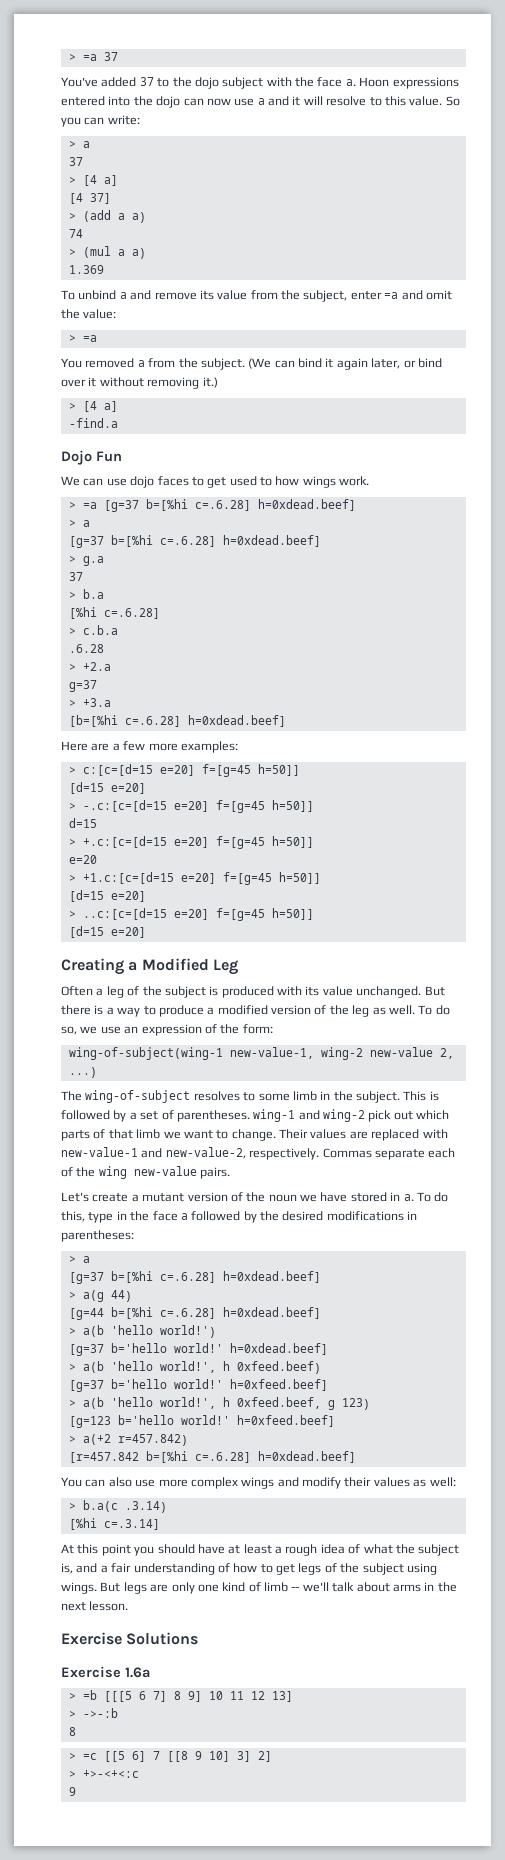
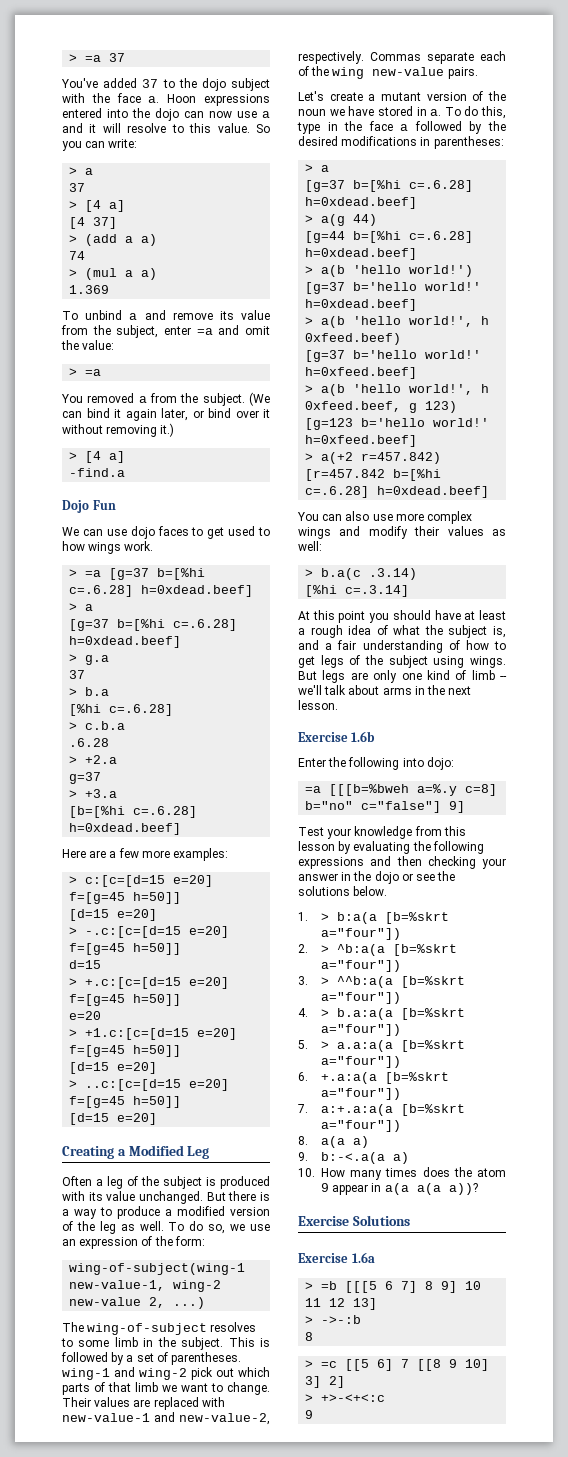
(129, 1606) none -> [298,731,376,742] [298,757,454,770] [305,784,498,796] [305,801,466,813] [298,826,466,839] [298,841,484,854] [298,856,506,869] [298,871,456,884] [298,886,388,896] [298,912,449,924] [320,928,401,940] [298,944,457,956] [320,960,401,972] [298,976,465,988] [320,992,401,1004] [298,1008,465,1020] [320,1024,401,1036] [298,1040,465,1052] [320,1056,401,1068] [298,1072,449,1084] [320,1088,401,1100] [298,1104,465,1116] [320,1120,401,1132] [298,1136,369,1148] [298,1152,409,1164] [298,1167,506,1180] [321,1183,478,1195] // Exercise 1.6b // Enter the following into dojo: // =a [[[b=%bweh a=%.y c=8] b="no" c="false"] 9] // Test your knowledge from this lesson by evaluating the following expressions and then checking your answer in the dojo or see the solutions below. // 1. > b:a(a [b=%skrt a="four"]) // 2. > ^b:a(a [b=%skrt a="four"]) // 3. > ^^b:a(a [b=%skrt a="four"]) // 4. > b.a:a(a [b=%skrt a="four"]) // 5. > a.a:a(a [b=%skrt a="four"]) // 6. +.a:a(a [b=%skrt a="four"]) // 7. a:+.a:a(a [b=%skrt a="four"]) // 8. a(a a) // 9. b:-<.a(a a) // 10. How many times does the atom 9 appear in a(a a(a a))?

